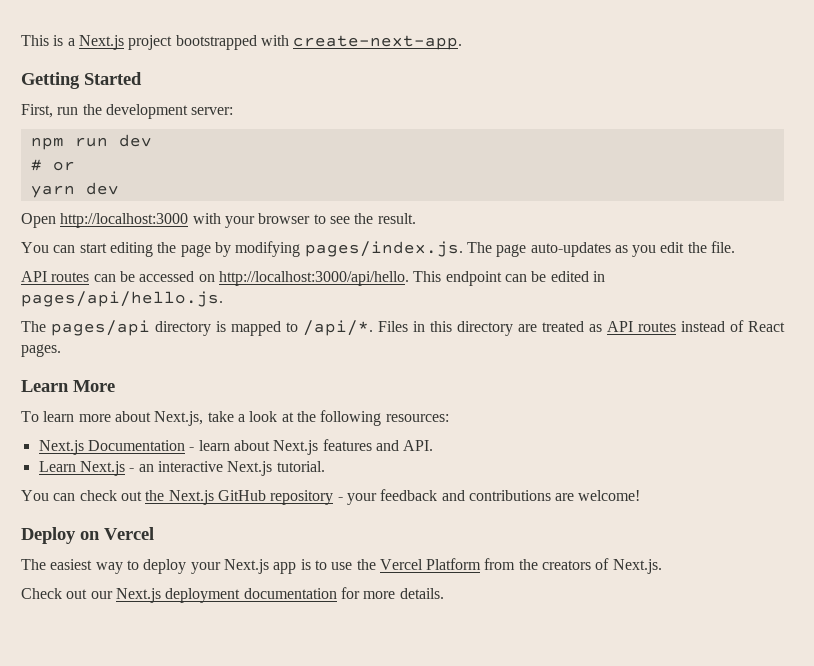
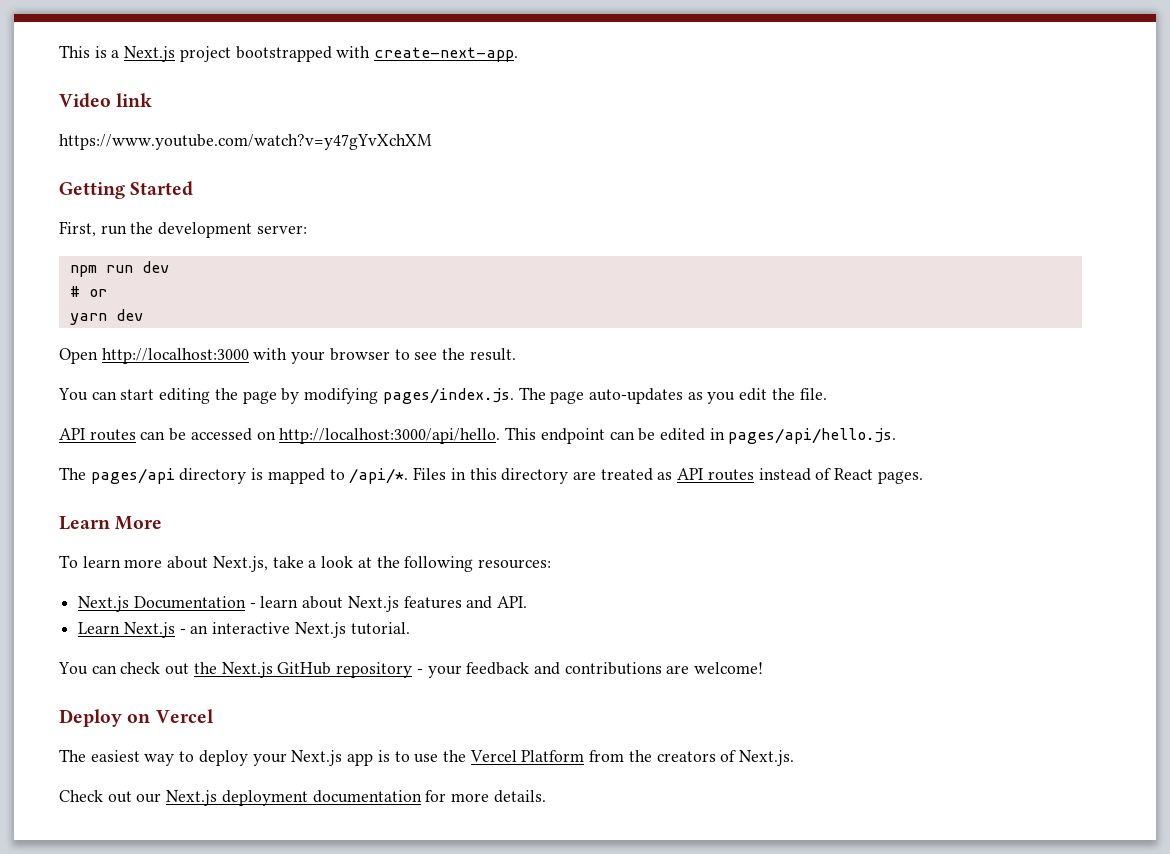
(463, 42) none -> [59,93,153,108] [59,134,432,150] // Video link // https://www.youtube.com/watch?v=y47gYvXchXM

